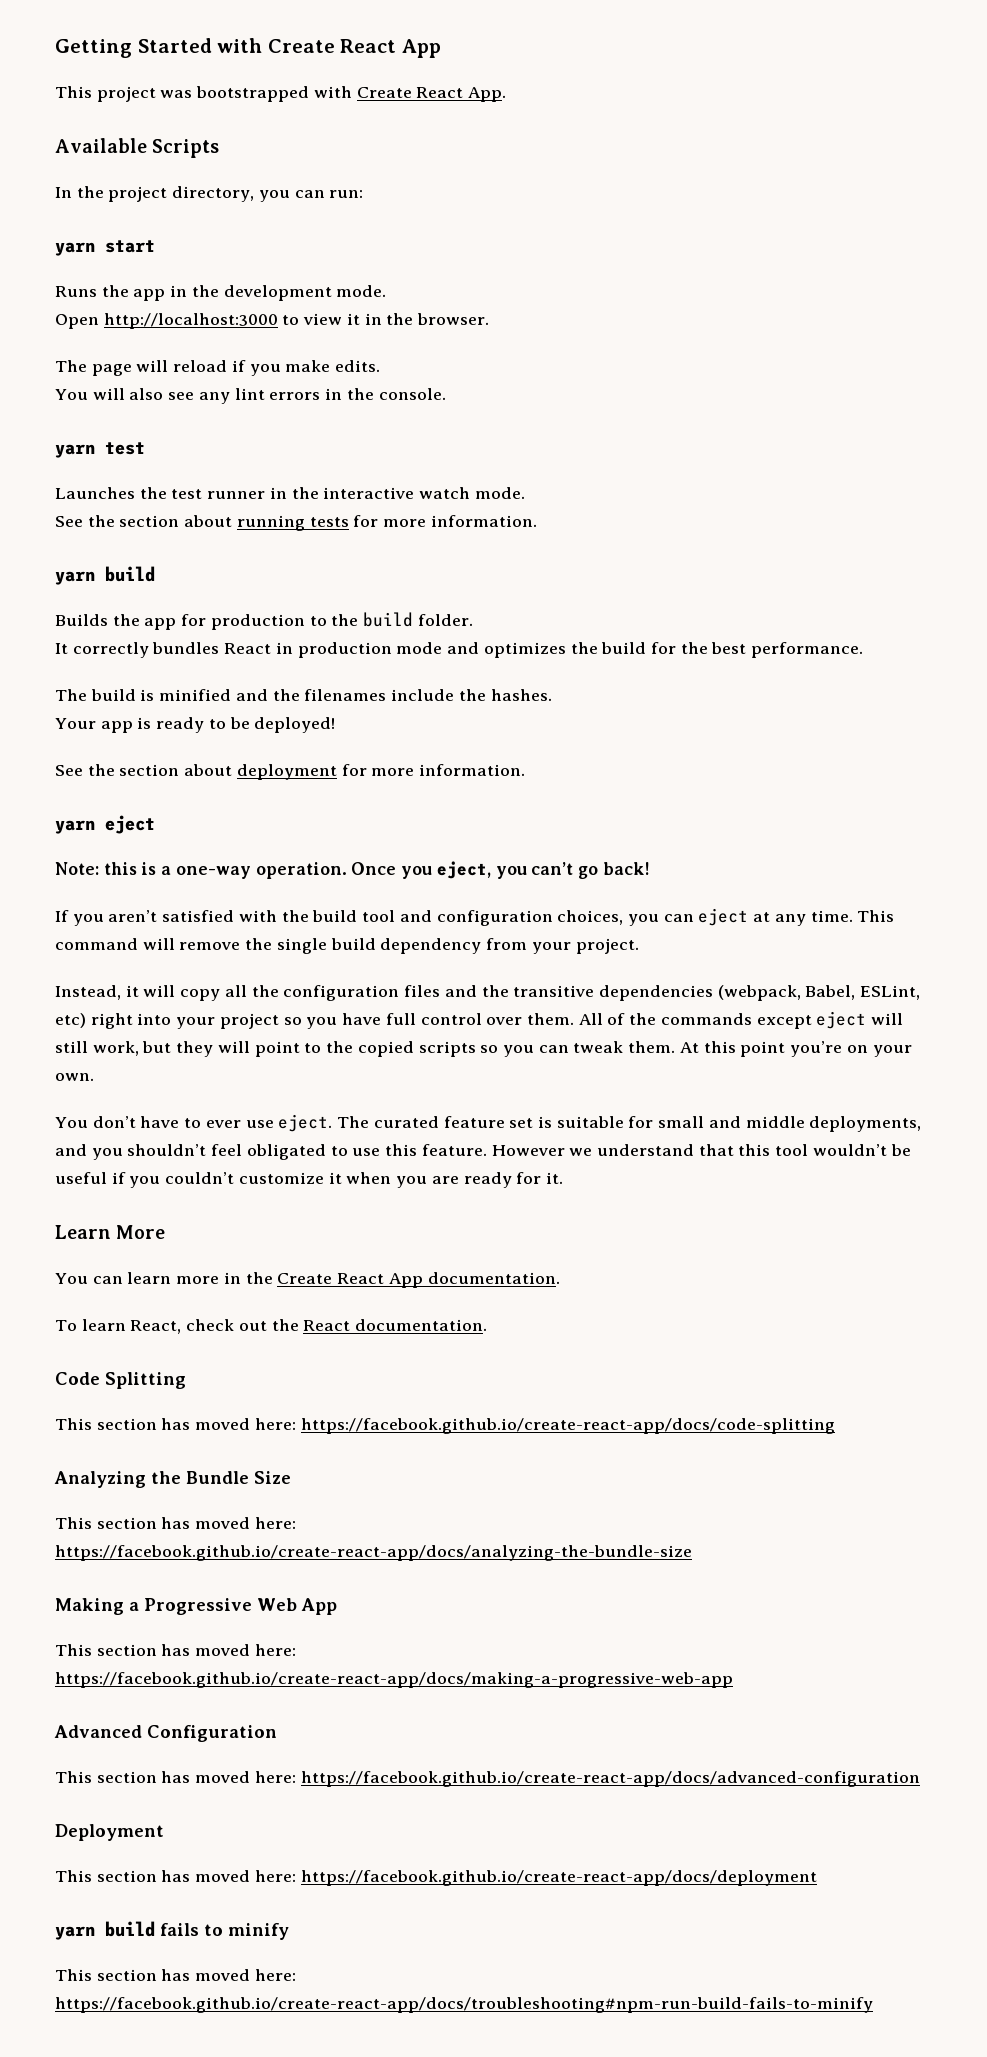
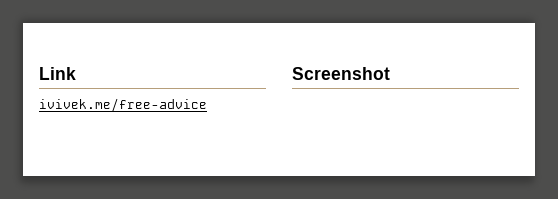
[55,38,441,58] [55,86,507,102] [55,138,220,158] [55,186,364,202] [55,240,155,256] [55,285,387,301] [55,313,490,329] [55,360,381,376] [55,388,446,404] [55,442,145,458] [55,487,525,499] [55,515,537,531] [55,566,155,585] [55,612,473,630] [55,642,864,658] [55,689,552,701] [55,717,336,733] [55,764,526,780] [55,815,155,834] [55,861,650,879] [55,908,895,926] [55,938,639,954] [55,985,921,1001] [55,1011,904,1029] [55,1041,912,1057] [55,1073,94,1081] [55,1114,922,1132] [55,1144,911,1160] [55,1172,563,1188] [55,1225,166,1239] [55,1272,560,1288] [55,1319,488,1334] [55,1372,186,1389] [55,1418,835,1434] [54,1471,291,1488] [55,1517,296,1529] [55,1545,692,1561] [55,1598,337,1615] [55,1644,296,1656] [55,1672,733,1688] [54,1725,277,1742] [55,1771,920,1787] [55,1824,164,1841] [55,1870,817,1886] [55,1921,289,1940] [55,1969,296,1981] [55,1997,873,2013] Getting Started with Create React App // This project was bootstrapped with Create React App. // Available Scripts // In the project directory, you can run: // yarn start // Runs the app in the development mode. // Open http://localhost:3000 to view it in the browser. // The page will reload if you make edits. // You will also see any lint errors in the console. // yarn test // Launches the test runner in the interactive watch mode. // See the section about running tests for more information. // yarn build // Builds the app for production to the build folder. // It correctly bundles React in production mode and optimizes the build for the best performance. // The build is minified and the filenames include the hashes. // Your app is ready to be deployed! // See the section about deployment for more information. // yarn eject // Note: this is a one-way operation. Once you eject, you can’t go back! // If you aren’t satisfied with the build tool and configuration choices, you can eject at any time. This command will remove the single build dependency from your project. // Instead, it will copy all the configuration files and the transitive dependencies (webpack, Babel, ESLint, etc) right into your project so you have full control over them. All of the commands except eject will still work, but they will point to the copied scripts so you can tweak them. At this point you’re on your own. // You don’t have to ever use eject. The curated feature set is suitable for small and middle deployments, and you shouldn’t feel obligated to use this feature. However we understand that this tool wouldn’t be useful if you couldn’t customize it when you are ready for it. // Learn More // You can learn more in the Create React App documentation. // To learn React, check out the React documentation. // Code Splitting // This section has moved here: https://facebook.github.io/create-react-app/docs/code-splitting // Analyzing the Bundle Size // This section has moved here: https://facebook.github.io/create-react-app/docs/analyzing-the-bundle-size // Making a Progressive Web App // This section has moved here: https://facebook.github.io/create-react-app/docs/making-a-progressive-web-app // Advanced Configuration // This section has moved here: https://facebook.github.io/create-react-app/docs/advanced-configuration // Deployment // This section has moved here: https://facebook.github.io/create-react-app/docs/deployment // yarn build fails to minify // This section has moved here: https://facebook.github.io/create-react-app/docs/troubleshooting#npm-run-build-fails-to-minify -> [39,67,76,80] [39,98,207,112] [292,67,390,80] Link // ivivek.me/free-advice // Screenshot

